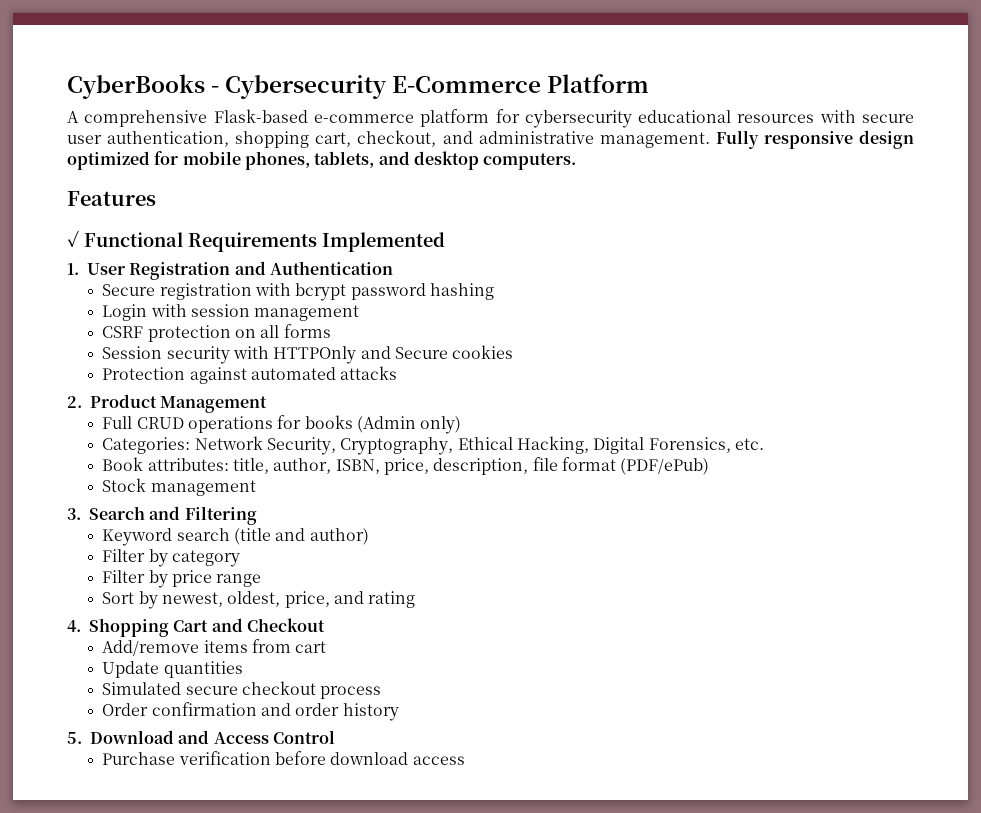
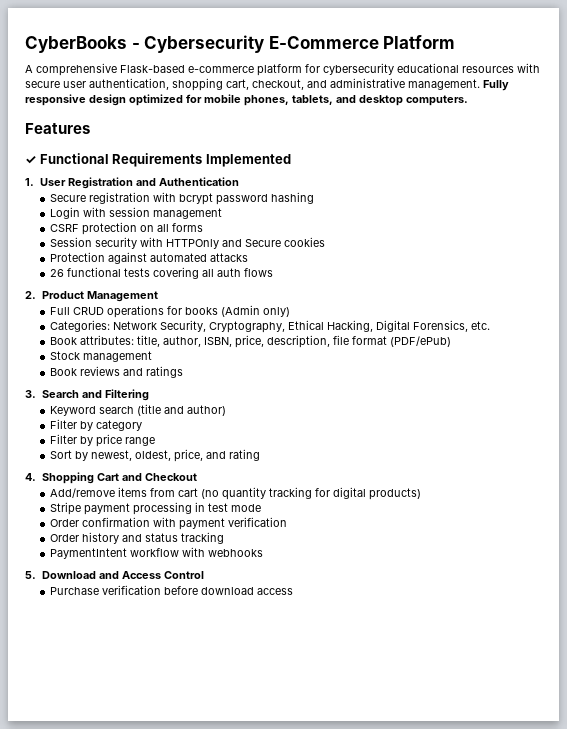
(398, 373) none -> [49,267,273,279] // 26 functional tests covering all auth flows
(256, 488) none -> [49,366,183,378] // Book reviews and ratings
[102,661,243,678] [102,681,382,699] [102,702,399,721] // Update quantities // Simulated secure checkout process // Order confirmation and order history -> [200,487,421,500] [49,502,261,515] [49,517,287,530] [49,532,224,544] [49,547,263,559] (no quantity tracking for digital products) // Stripe payment processing in test mode // Order confirmation with payment verification // Order history and status tracking // PaymentIntent workflow with webhooks

